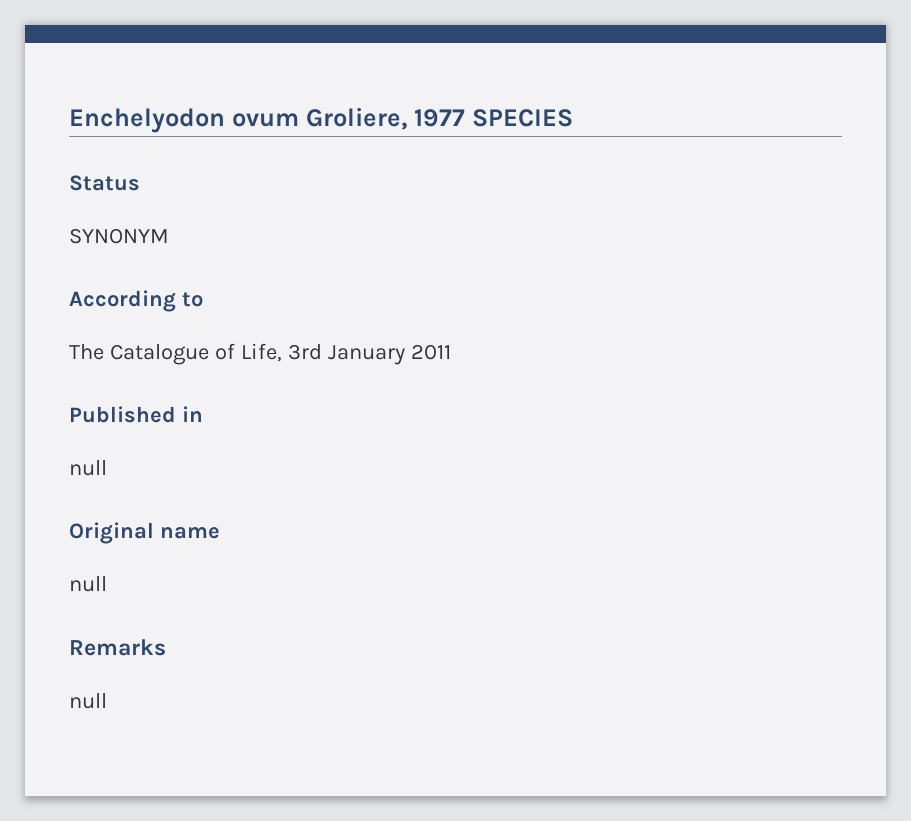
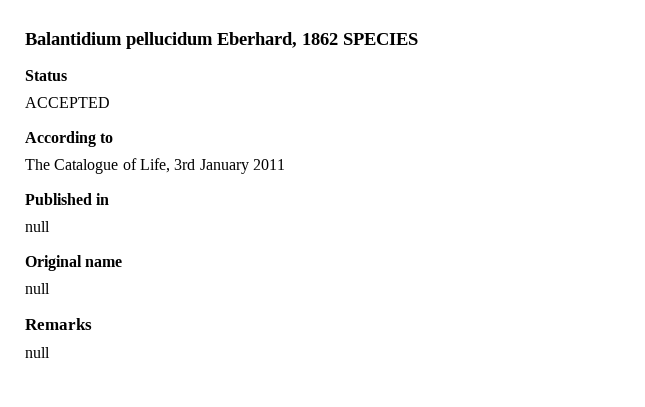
[69,107,465,133] Enchelyodon ovum Groliere, 1977 -> [25,32,338,49] Balantidium pellucidum Eberhard, 1862
[69,228,169,244] SYNONYM -> [25,97,110,108] ACCEPTED

